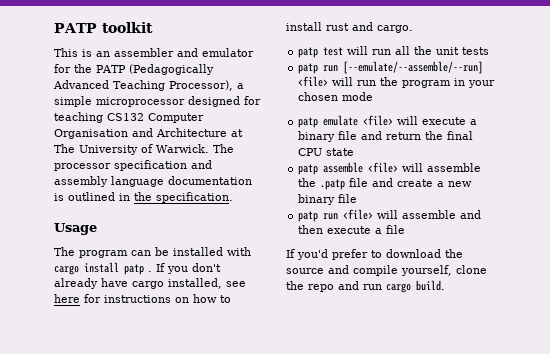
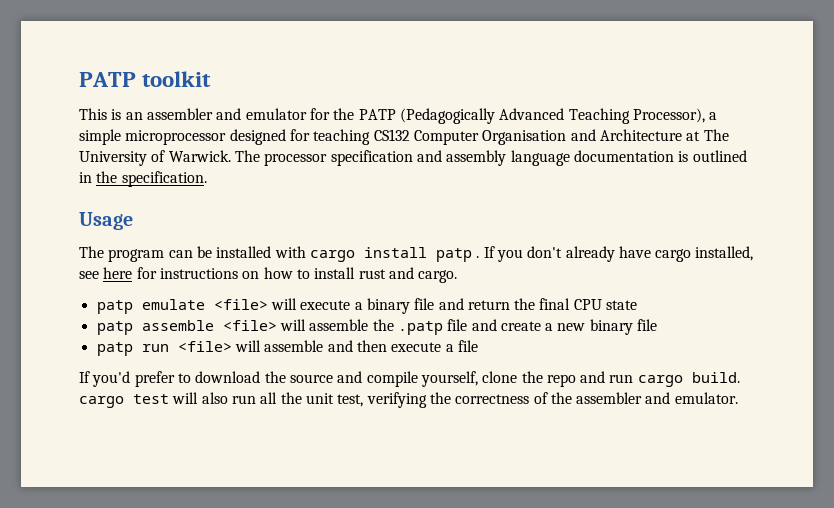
[298,46,490,58] [298,61,484,74] [298,76,496,88] [298,92,374,101] // patp test will run all the unit tests // patp run [--emulate/--assemble/--run] <file> will run the program in your chosen mode -> (458, 276) none
(445, 285) none -> [79,392,738,408] cargo test will also run all the unit test, verifying the correctness of the assembler and emulator.

